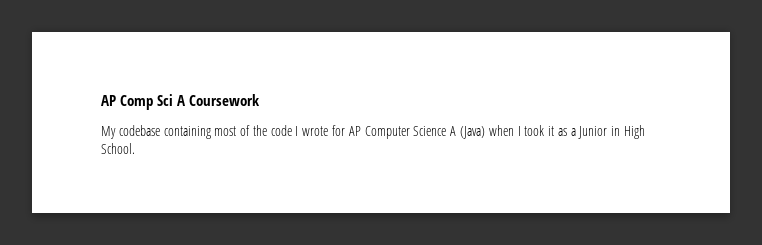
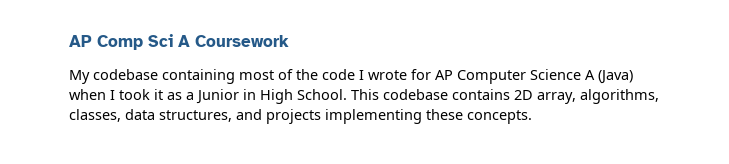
(135, 148) none -> [351,89,659,104] [69,109,532,124] This codebase contains 2D array, algorithms, classes, data structures, and projects implementing these concepts.

